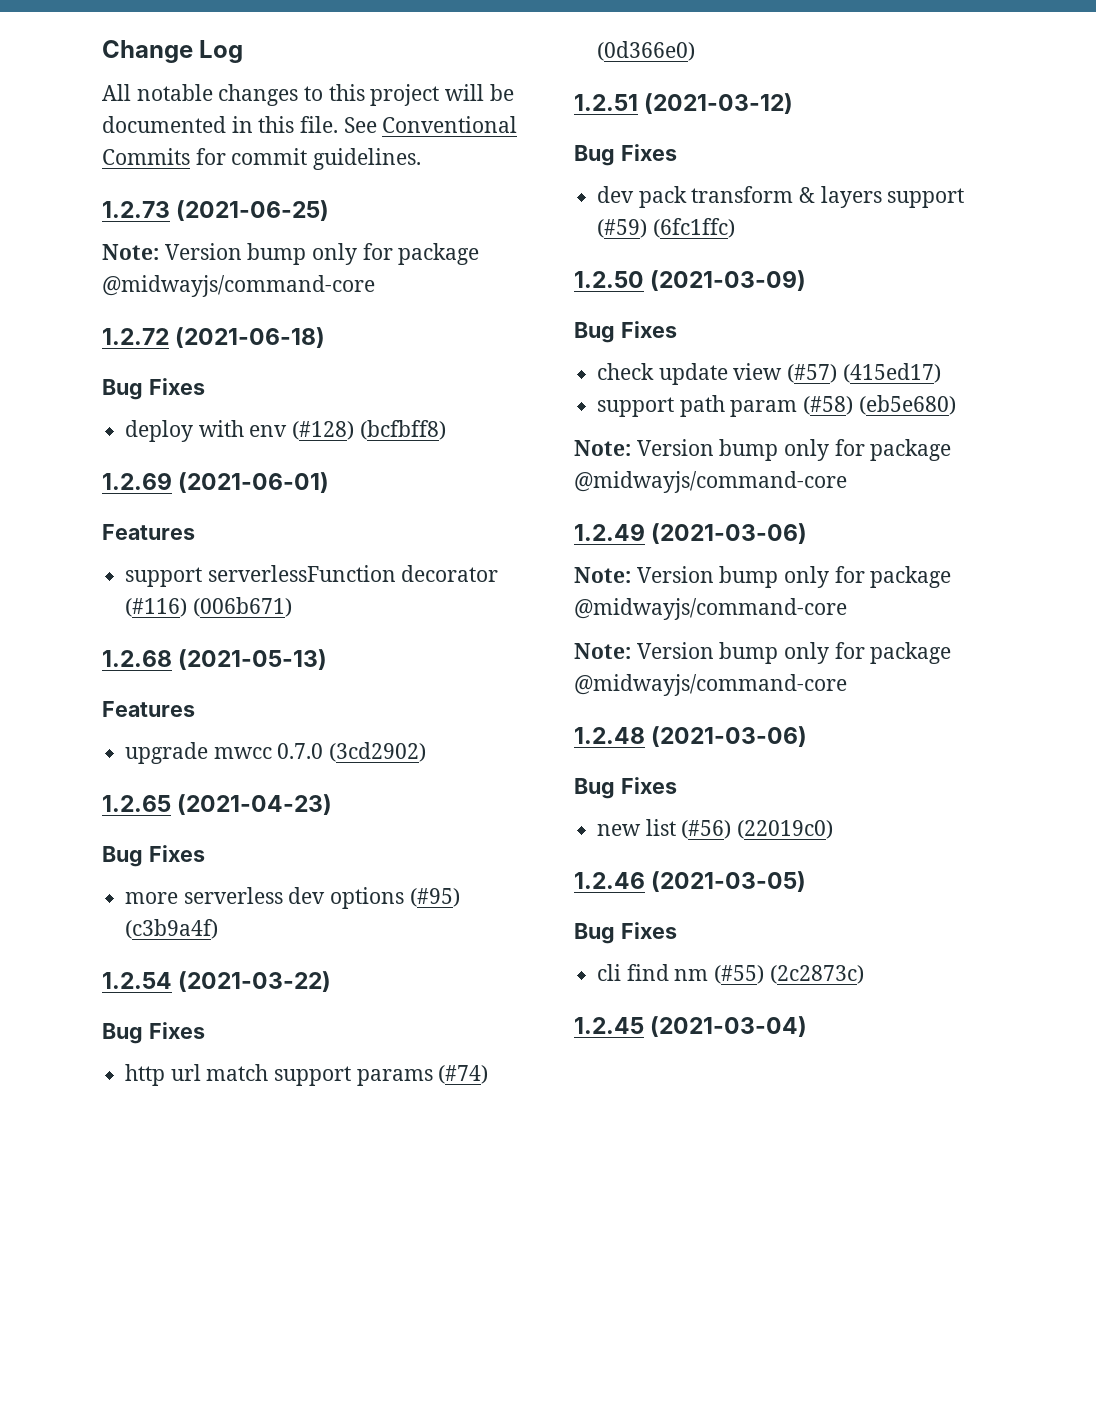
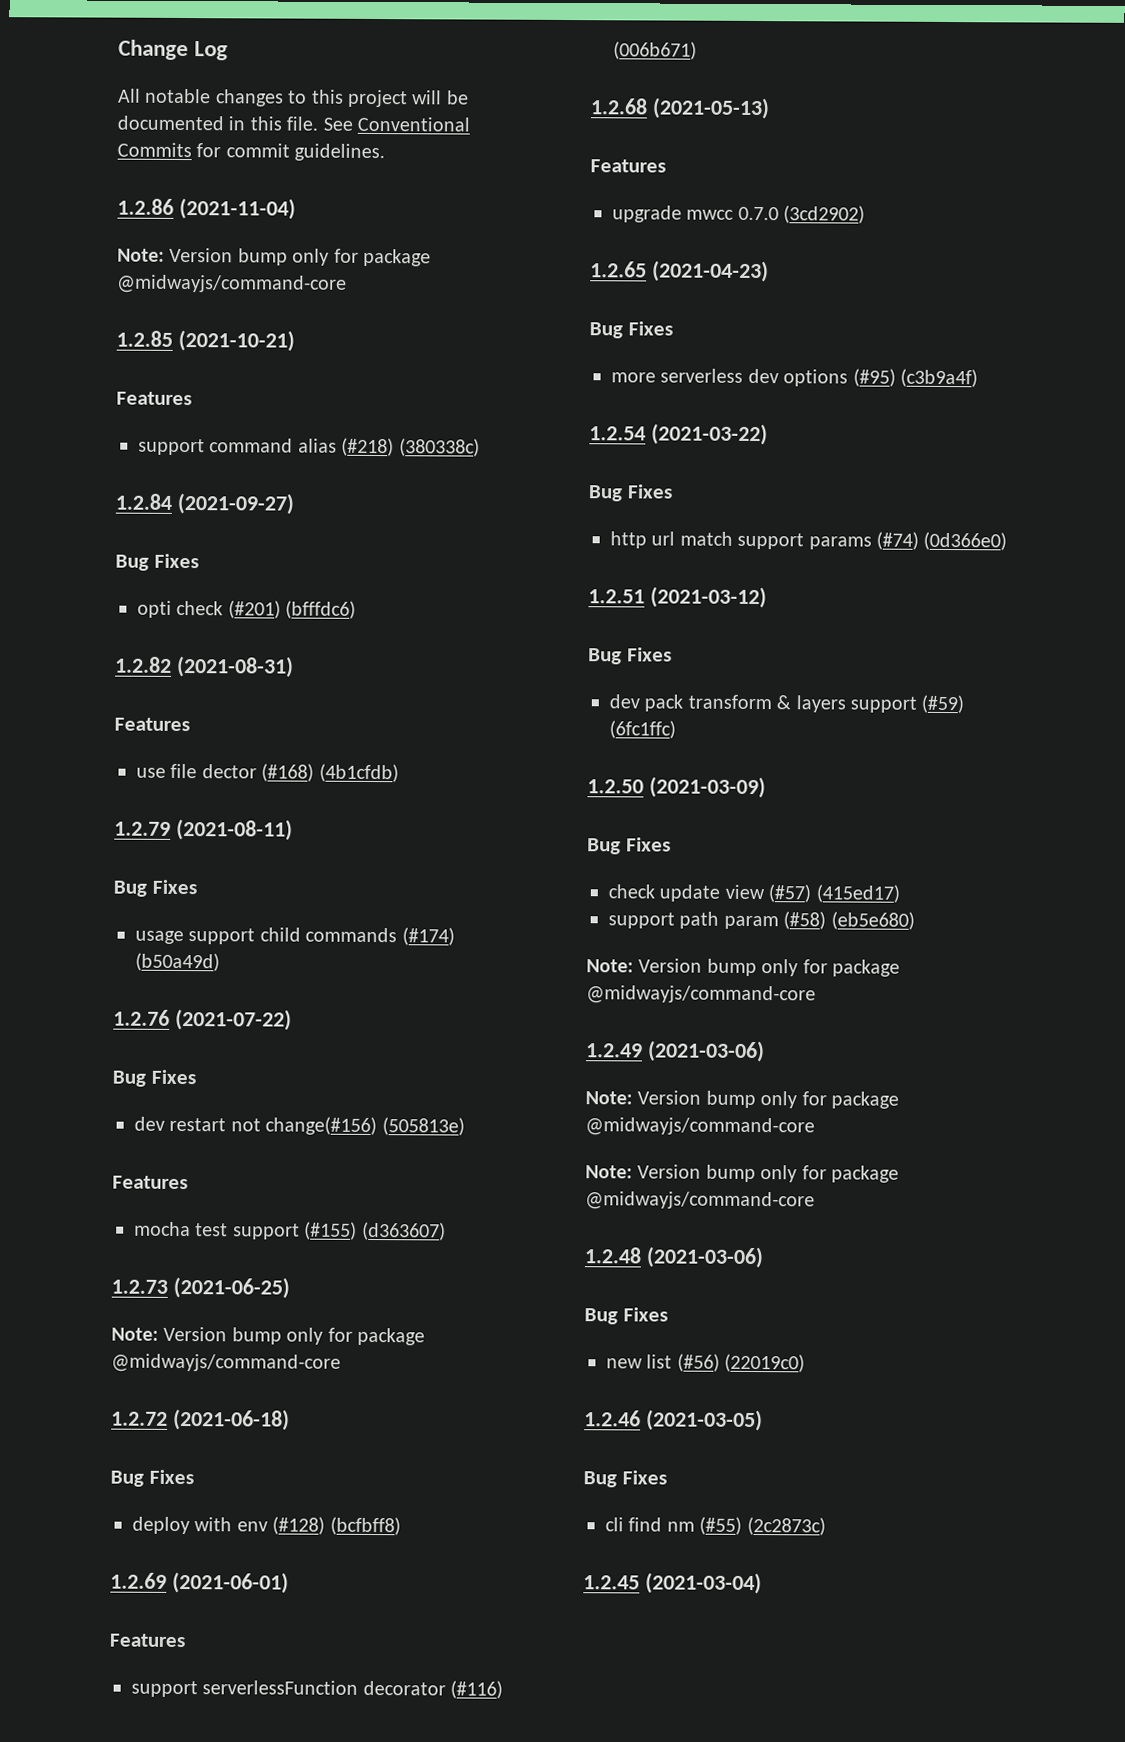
(422, 159) none -> [117,197,296,220] [117,247,431,267] [117,274,347,294] [116,329,295,352] [116,391,192,406] [138,437,480,457] [115,492,294,515] [115,553,199,571] [137,600,357,619] [115,655,294,678] [114,717,190,732] [136,763,399,783] [114,818,293,841] [113,879,197,897] [135,927,455,946] [135,952,220,972] [113,1008,292,1031] [112,1069,196,1087] [134,1116,465,1136] [112,1175,188,1190] [134,1221,446,1241] // 1.2.86 (2021-11-04) // Note: Version bump only for package @midwayjs/command-core // 1.2.85 (2021-10-21) // Features // support command alias (#218) (380338c) // 1.2.84 (2021-09-27) // Bug Fixes // opti check (#201) (bfffdc6) // 1.2.82 (2021-08-31) // Features // use file dector (#168) (4b1cfdb) // 1.2.79 (2021-08-11) // Bug Fixes // usage support child commands (#174) (b50a49d) // 1.2.76 (2021-07-22) // Bug Fixes // dev restart not change(#156) (505813e) // Features // mocha test support (#155) (d363607)

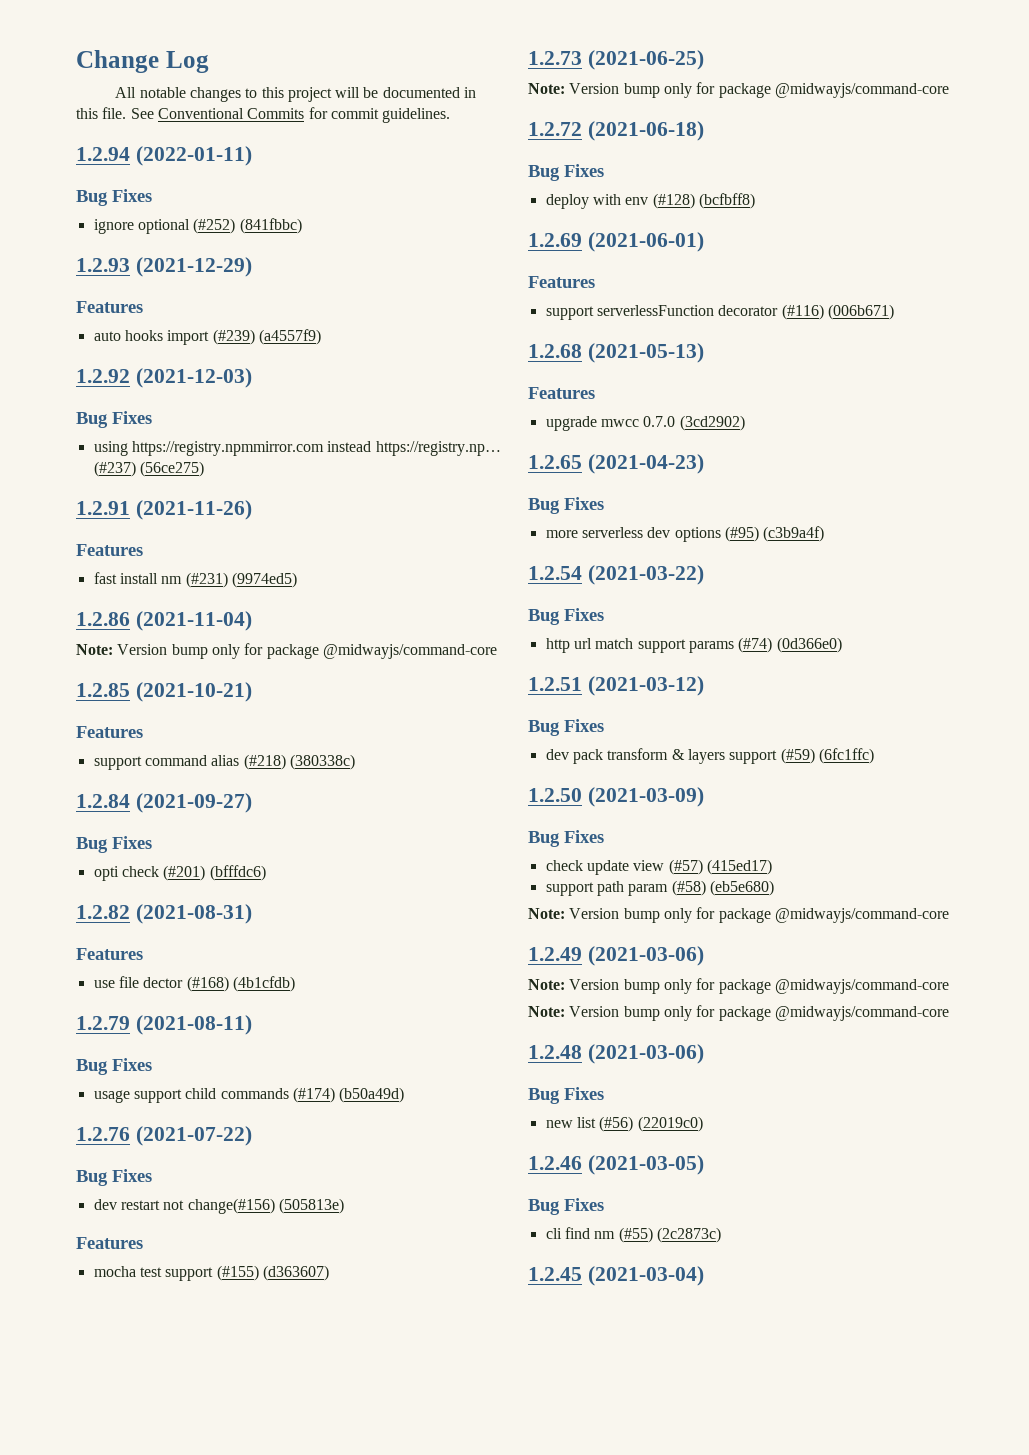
(386, 152) none -> [76,146,252,166] [76,189,152,206] [93,218,302,234] [76,257,252,277] [76,301,143,313] [93,329,321,345] [76,368,252,388] [76,411,152,428] [93,441,501,456] [93,461,204,477] [76,500,252,520] [76,544,143,556] [93,572,297,588] // 1.2.94 (2022-01-11) // Bug Fixes // ignore optional (#252) (841fbbc) // 1.2.93 (2021-12-29) // Features // auto hooks import (#239) (a4557f9) // 1.2.92 (2021-12-03) // Bug Fixes // using https://registry.npmmirror.com instead https://registry.np… (#237) (56ce275) // 1.2.91 (2021-11-26) // Features // fast install nm (#231) (9974ed5)

